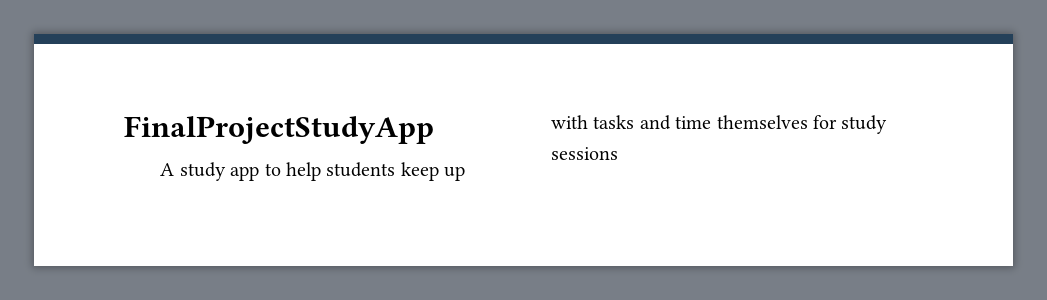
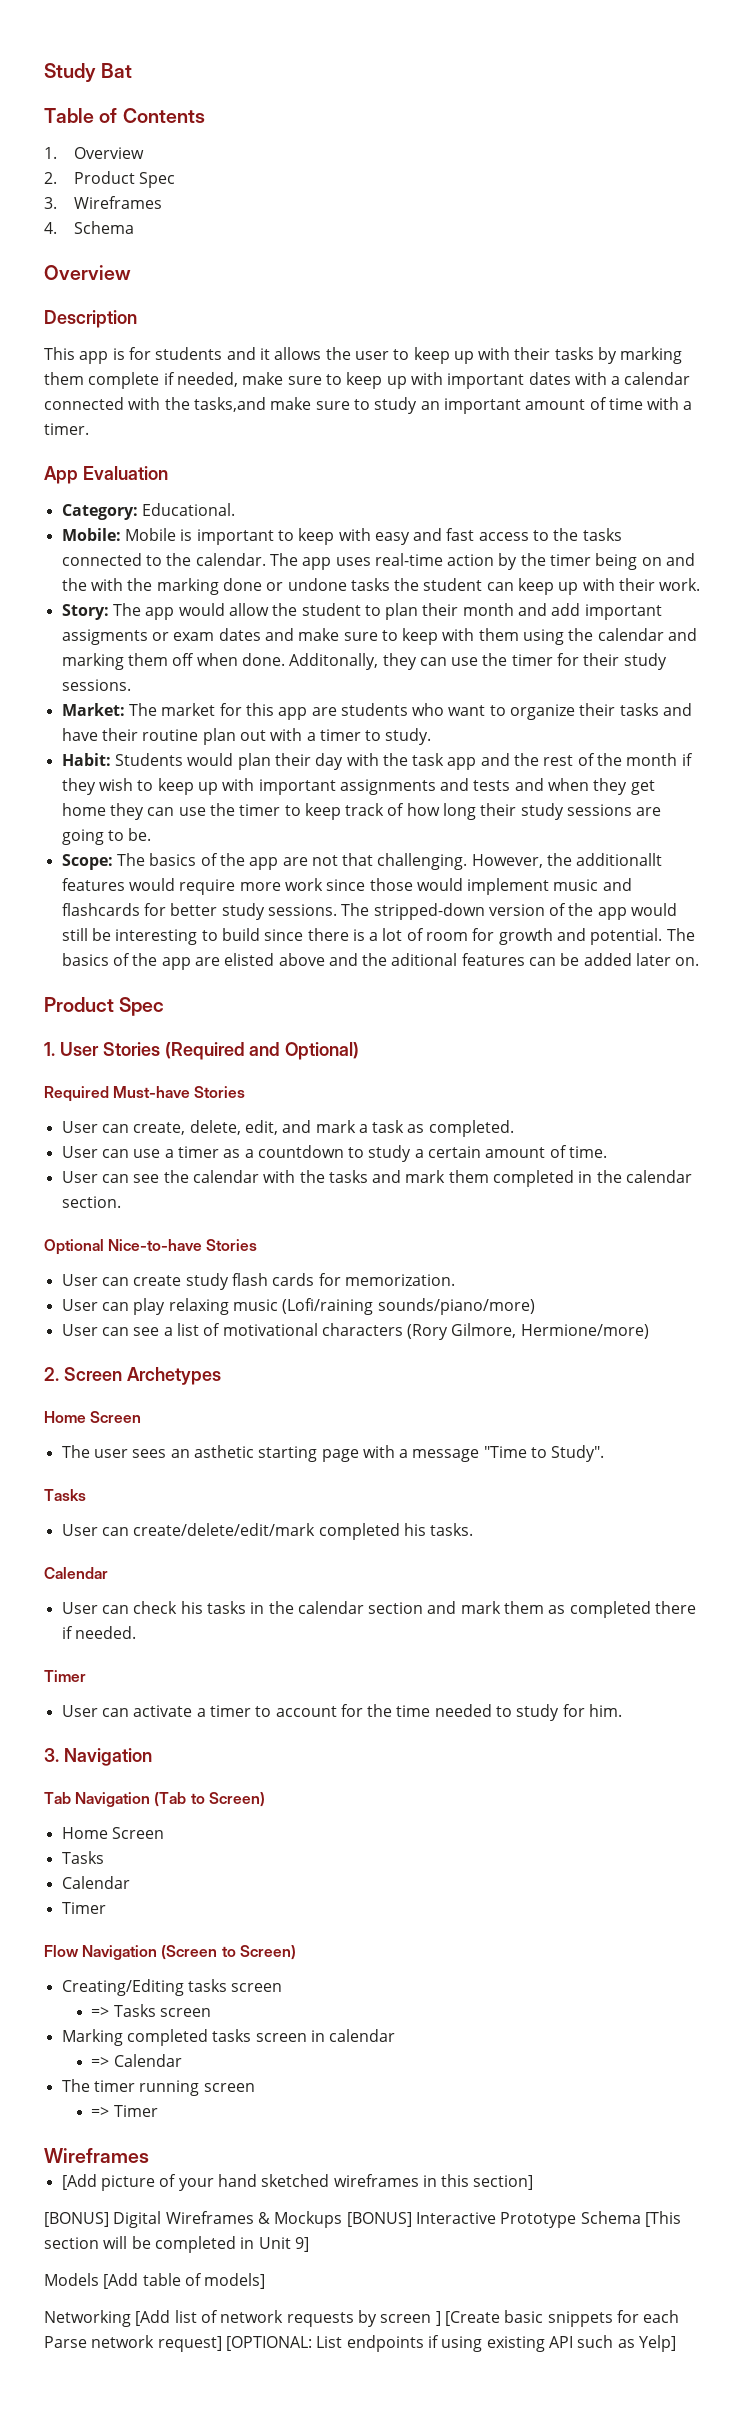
[124,116,434,144] [160,162,466,181] [551,115,888,134] [551,147,618,160] FinalProjectStudyApp // A study app to help students keep up with tasks and time themselves for study sessions -> [44,63,133,82] [44,108,205,123] [44,147,144,159] [44,171,176,188] [44,196,162,209] [44,221,134,234] [44,265,131,280] [44,310,137,328] [44,347,683,364] [44,372,691,389] [44,397,693,414] [44,423,89,435] [44,466,168,484] [61,503,235,520] [61,528,622,545] [61,553,696,570] [61,578,701,595] [61,603,662,620] [61,628,698,645] [61,653,667,670] [61,679,131,691] [61,703,693,720] [61,728,432,745] [61,753,693,770] [61,778,655,795] [61,803,662,820] [61,828,152,845] [61,853,663,870] [61,878,632,895] [61,903,678,920] [61,928,695,945] [61,953,700,970] [44,997,165,1016] [44,1042,360,1060] [44,1086,246,1102] [61,1120,514,1137] [61,1145,608,1162] [61,1170,693,1187] [61,1196,121,1208] [44,1239,258,1255] [61,1273,455,1290] [61,1298,535,1315] [61,1323,649,1340] [44,1367,221,1385] [44,1411,142,1423] [61,1445,605,1462] [44,1489,86,1501] [61,1523,474,1540] [44,1567,108,1579] [61,1601,697,1618] [61,1626,136,1639] [44,1670,86,1682] [61,1704,623,1721] [44,1748,152,1766] [44,1792,265,1807] [61,1827,164,1839] [61,1851,104,1864] [61,1876,130,1889] [61,1902,106,1914] [44,1945,296,1960] [61,1979,283,1996] [91,2004,212,2017] [61,2029,396,2046] [91,2054,182,2067] [61,2079,255,2096] [91,2105,158,2117] [44,2148,149,2163] [61,2174,534,2191] [44,2211,681,2228] [44,2236,309,2253] [44,2273,266,2289] [44,2310,680,2327] [44,2335,676,2352] Study Bat // Table of Contents // 1. Overview // 2. Product Spec // 3. Wireframes // 4. Schema // Overview // Description // This app is for students and it allows the user to keep up with their tasks by marking them complete if needed, make sure to keep up with important dates with a calendar connected with the tasks,and make sure to study an important amount of time with a timer. // App Evaluation // Category: Educational. // Mobile: Mobile is important to keep with easy and fast access to the tasks connected to the calendar. The app uses real-time action by the timer being on and the with the marking done or undone tasks the student can keep up with their work. // Story: The app would allow the student to plan their month and add important assigments or exam dates and make sure to keep with them using the calendar and marking them off when done. Additonally, they can use the timer for their study sessions. // Market: The market for this app are students who want to organize their tasks and have their routine plan out with a timer to study. // Habit: Students would plan their day with the task app and the rest of the month if they wish to keep up with important assignments and tests and when they get home they can use the timer to keep track of how long their study sessions are going to be. // Scope: The basics of the app are not that challenging. However, the additionallt features would require more work since those would implement music and flashcards for better study sessions. The stripped-down version of the app would still be interesting to build since there is a lot of room for growth and potential. The basics of the app are elisted above and the aditional features can be added later on. // Product Spec // 1. User Stories (Required and Optional) // Required Must-have Stories // User can create, delete, edit, and mark a task as completed. // User can use a timer as a countdown to study a certain amount of time. // User can see the calendar with the tasks and mark them completed in the calendar section. // Optional Nice-to-have Stories // User can create study flash cards for memorization. // User can play relaxing music (Lofi/raining sounds/piano/more) // User can see a list of motivational characters (Rory Gilmore, Hermione/more) // 2. Screen Archetypes // Home Screen // The user sees an asthetic starting page with a message "Time to Study". // Tasks // User can create/delete/edit/mark completed his tasks. // Calendar // User can check his tasks in the calendar section and mark them as completed there if needed. // Timer // User can activate a timer to account for the time needed to study for him. // 3. Navigation // Tab Navigation (Tab to Screen) // Home Screen // Tasks // Calendar // Timer // Flow Navigation (Screen to Screen) // Creating/Editing tasks screen // => Tasks screen // Marking completed tasks screen in calendar // => Calendar // The timer running screen // => Timer // Wireframes // [Add picture of your hand sketched wireframes in this section] // [BONUS] Digital Wireframes & Mockups [BONUS] Interactive Prototype Schema [This section will be completed in Unit 9] // Models [Add table of models] // Networking [Add list of network requests by screen ] [Create basic snippets for each Parse network request] [OPTIONAL: List endpoints if using existing API such as Yelp]

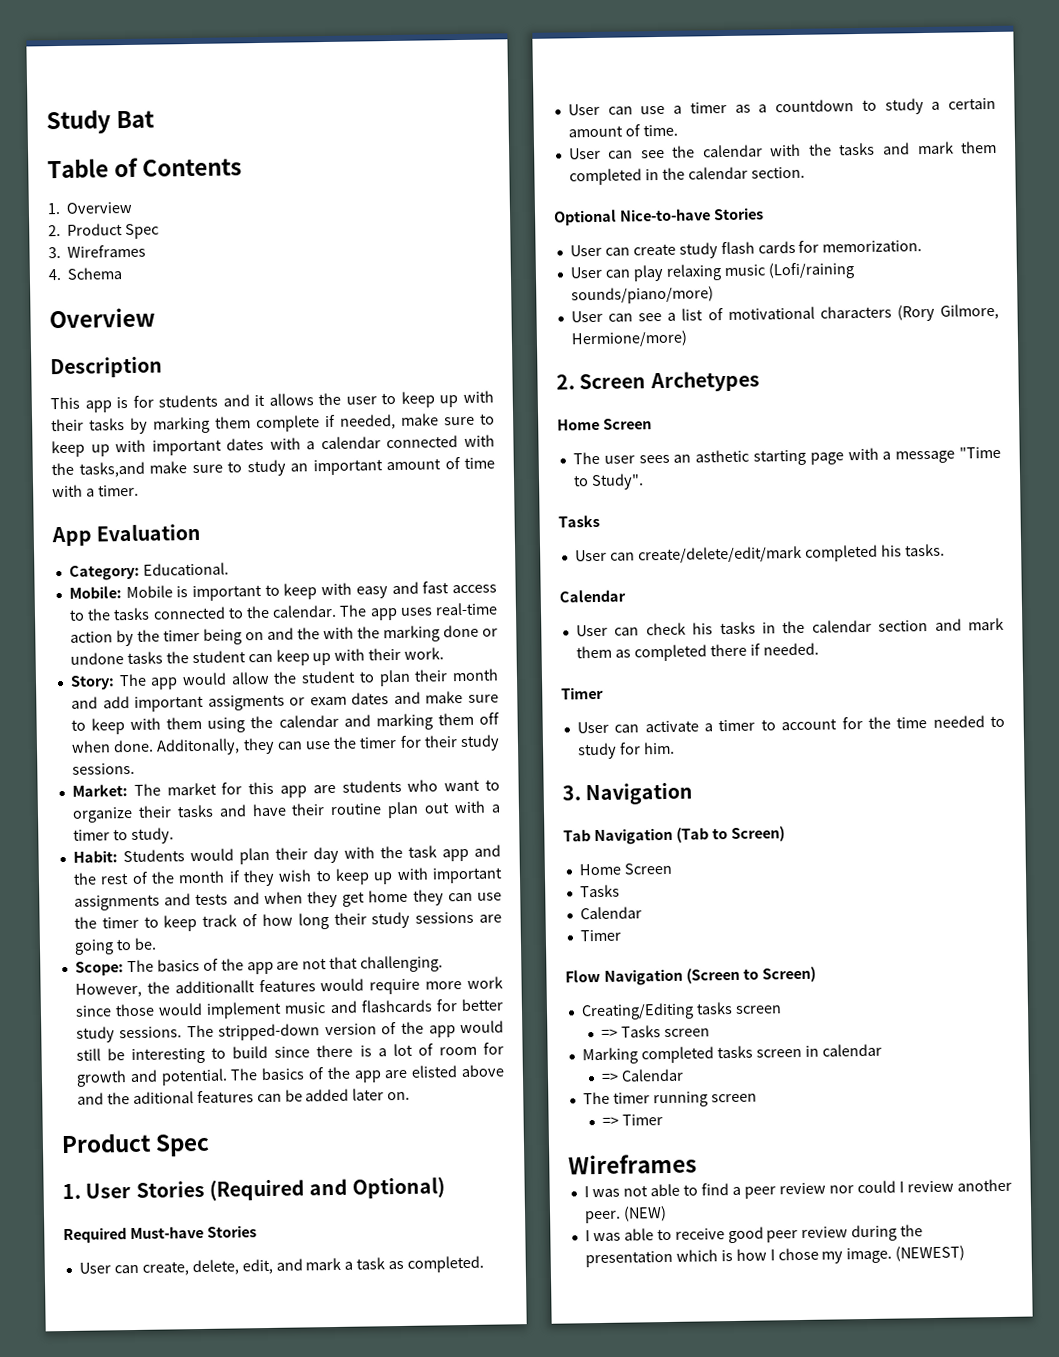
[61,2174,534,2191] [44,2211,681,2228] [44,2236,309,2253] [44,2273,266,2289] [44,2310,680,2327] [44,2335,676,2352] [Add picture of your hand sketched wireframes in this section] // [BONUS] Digital Wireframes & Mockups [BONUS] Interactive Prototype Schema [This section will be completed in Unit 9] // Models [Add table of models] // Networking [Add list of network requests by screen ] [Create basic snippets for each Parse network request] [OPTIONAL: List endpoints if using existing API such as Yelp] -> [583,1178,1012,1199] [584,1206,667,1224] [584,1224,924,1244] [584,1245,966,1268] I was not able to find a peer review nor could I review another peer. (NEW) // I was able to receive good peer review during the presentation which is how I chose my image. (NEWEST)

